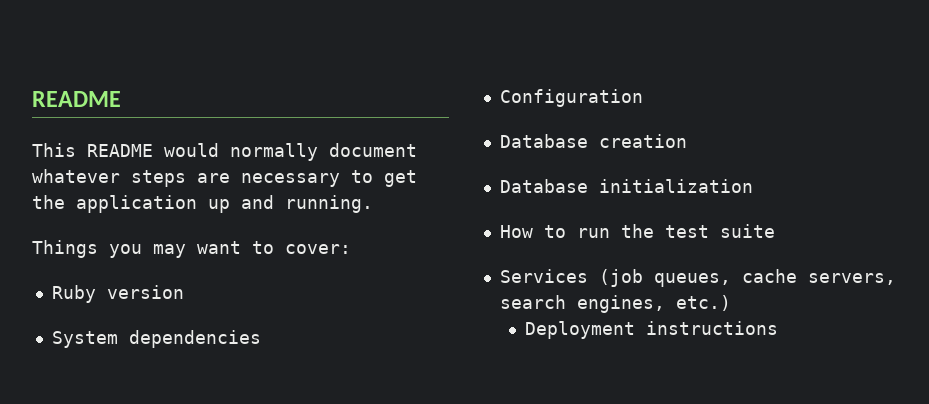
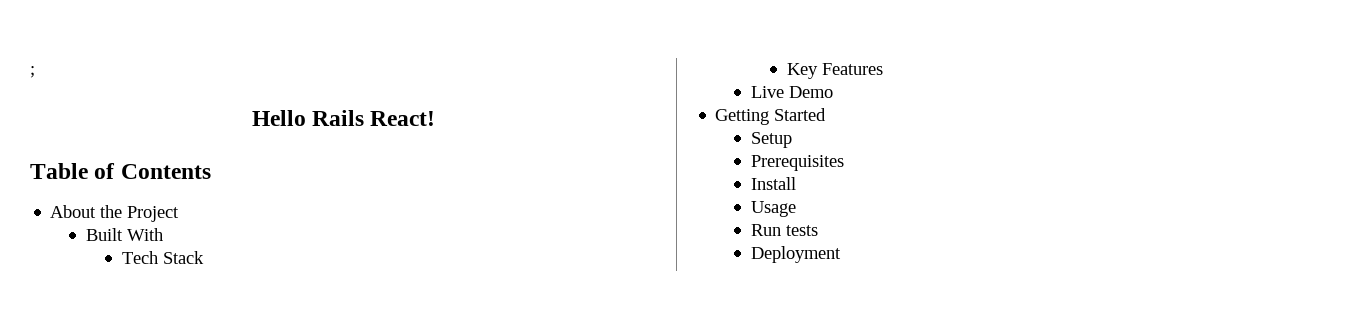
[32,91,121,107] [32,143,417,161] [32,169,417,187] [32,195,373,213] [32,240,351,258] [51,285,184,303] [51,330,261,348] [499,89,643,107] [499,134,687,148] [499,179,753,193] [499,224,775,238] [499,269,896,287] [499,295,731,313] README // This README would normally document whatever steps are necessary to get the application up and running. // Things you may want to cover: // Ruby version // System dependencies // Configuration // Database creation // Database initialization // How to run the test suite // Services (job queues, cache servers, search engines, etc.) -> [30,66,35,78] [251,110,436,126] [30,163,211,179] [50,205,180,222] [85,228,163,241] [121,251,204,264] [786,63,883,79] [750,86,833,98] [715,108,827,125] [750,132,792,148] [750,155,844,171] [750,177,796,190] [750,201,796,217] [750,224,818,236] ; // Hello Rails React! // Table of Contents // About the Project // Built With // Tech Stack // Key Features // Live Demo // Getting Started // Setup // Prerequisites // Install // Usage // Run tests
[646,321,779,335] instructions -> (841, 254) none

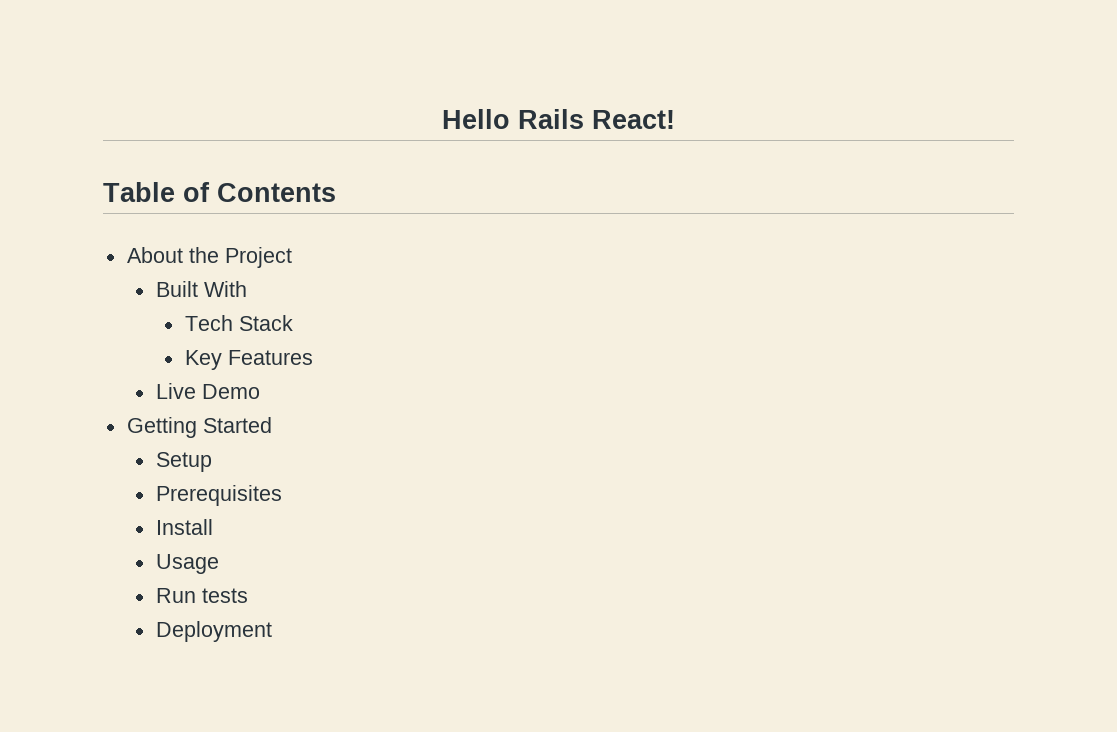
[30,66,35,78] ; // -> (442, 119) none

